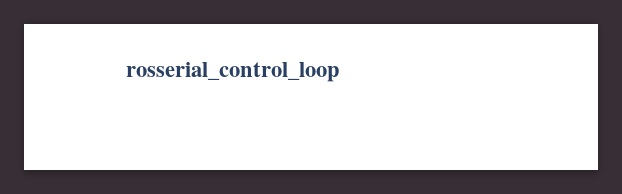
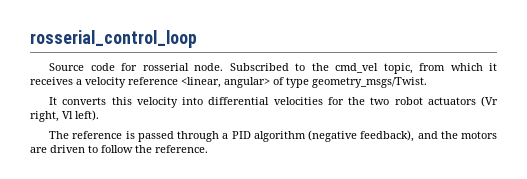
(340, 72) none -> [49,63,497,74] [30,77,427,88] [49,96,498,108] [30,110,99,122] [49,130,497,142] [30,145,208,153] // Source code for rosserial node. Subscribed to the cmd_vel topic, from which it receives a velocity reference <linear, angular> of type geometry_msgs/Twist. // It converts this velocity into differential velocities for the two robot actuators (Vr right, Vl left). // The reference is passed through a PID algorithm (negative feedback), and the motors are driven to follow the reference.

